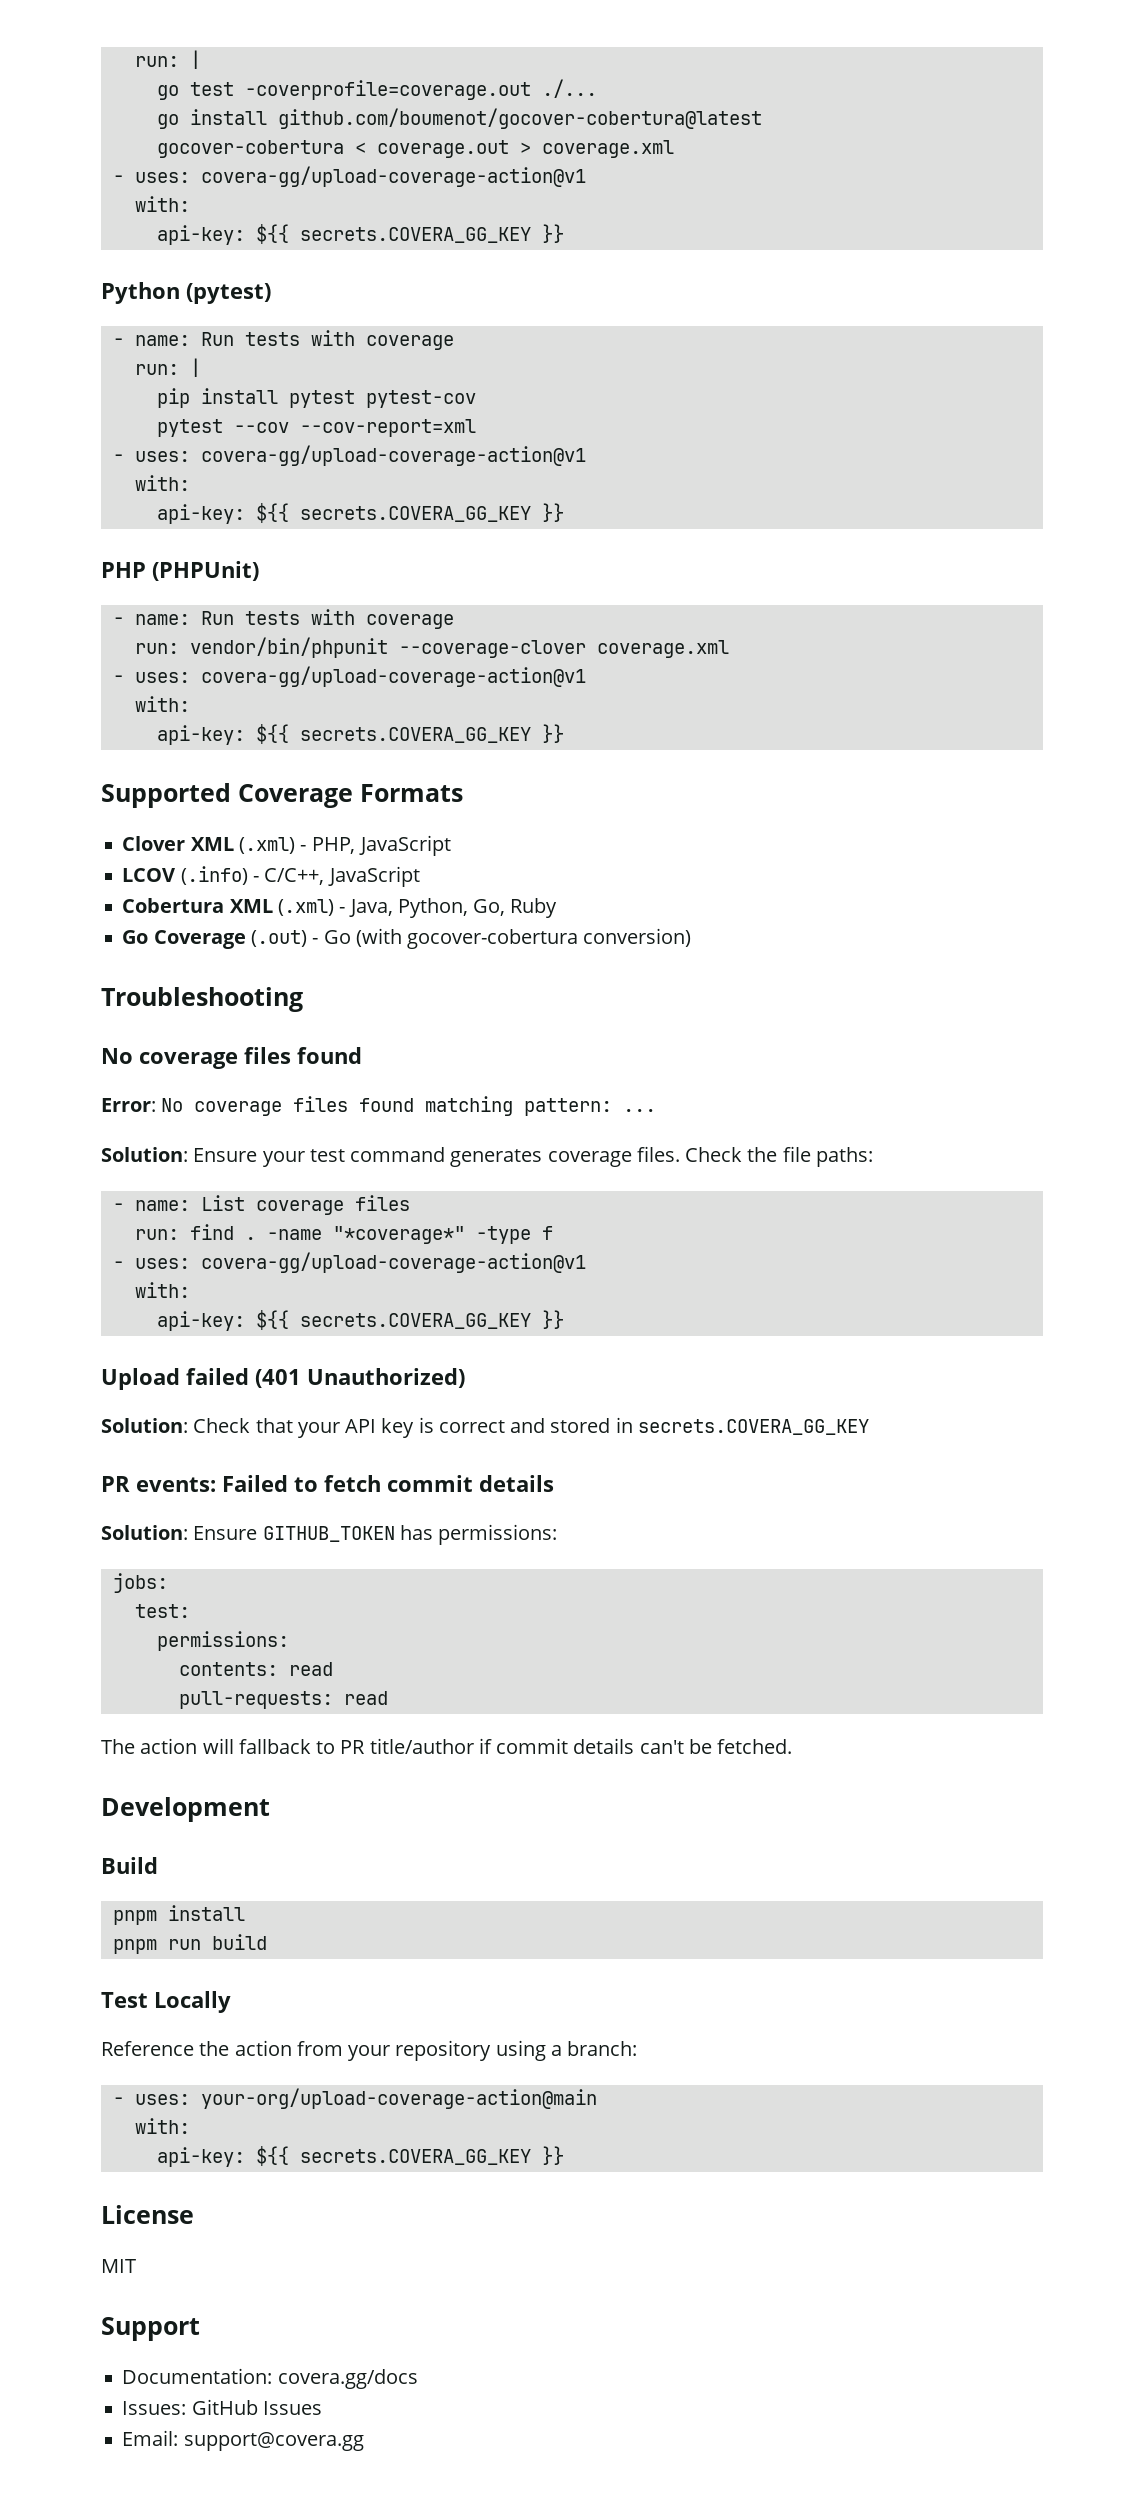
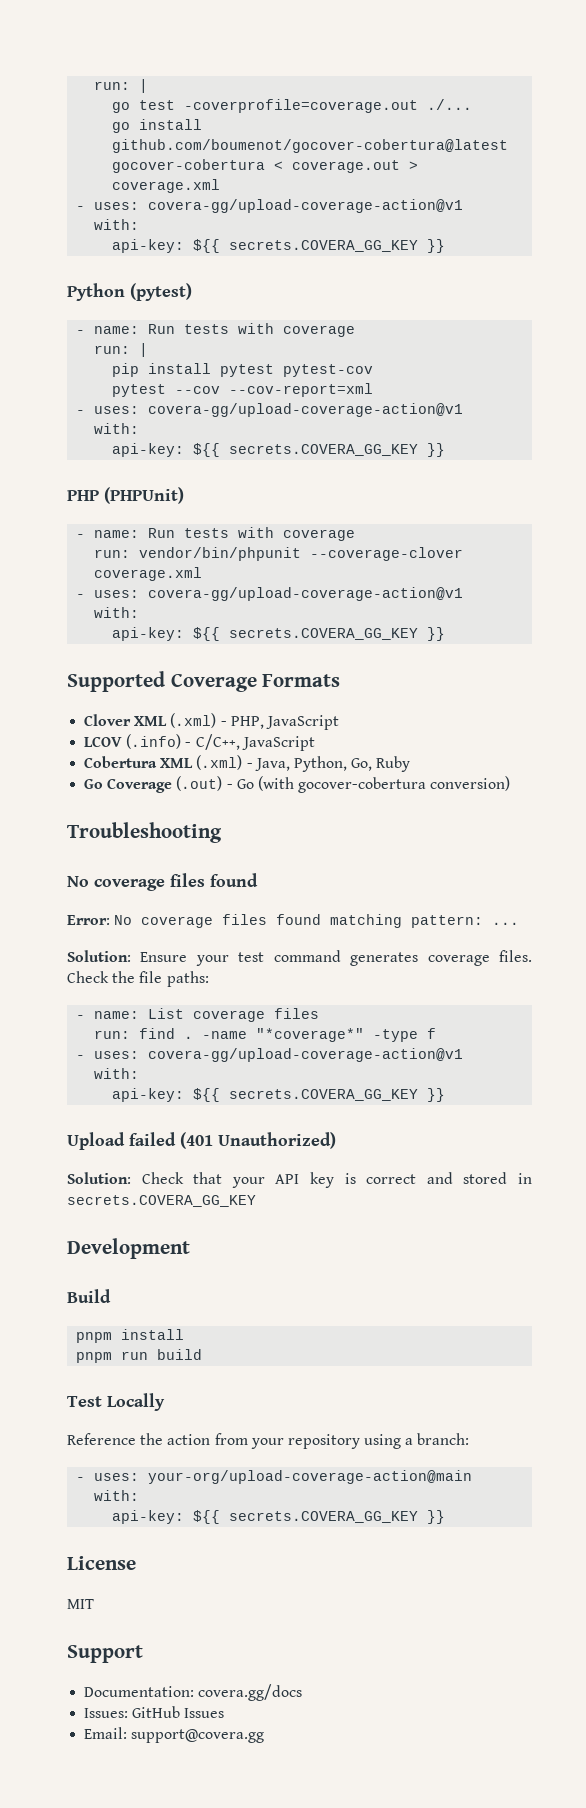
[101,1475,554,1492] [101,1524,558,1545] [112,1573,168,1593] [134,1604,190,1618] [156,1631,289,1651] [178,1662,333,1676] [178,1691,388,1709] [101,1738,793,1754] // PR events: Failed to fetch commit details // Solution: Ensure GITHUB_TOKEN has permissions: // jobs: // test: // permissions: // contents: read // pull-requests: read // The action will fallback to PR title/author if commit details can't be fetched. -> (256, 1201) none

